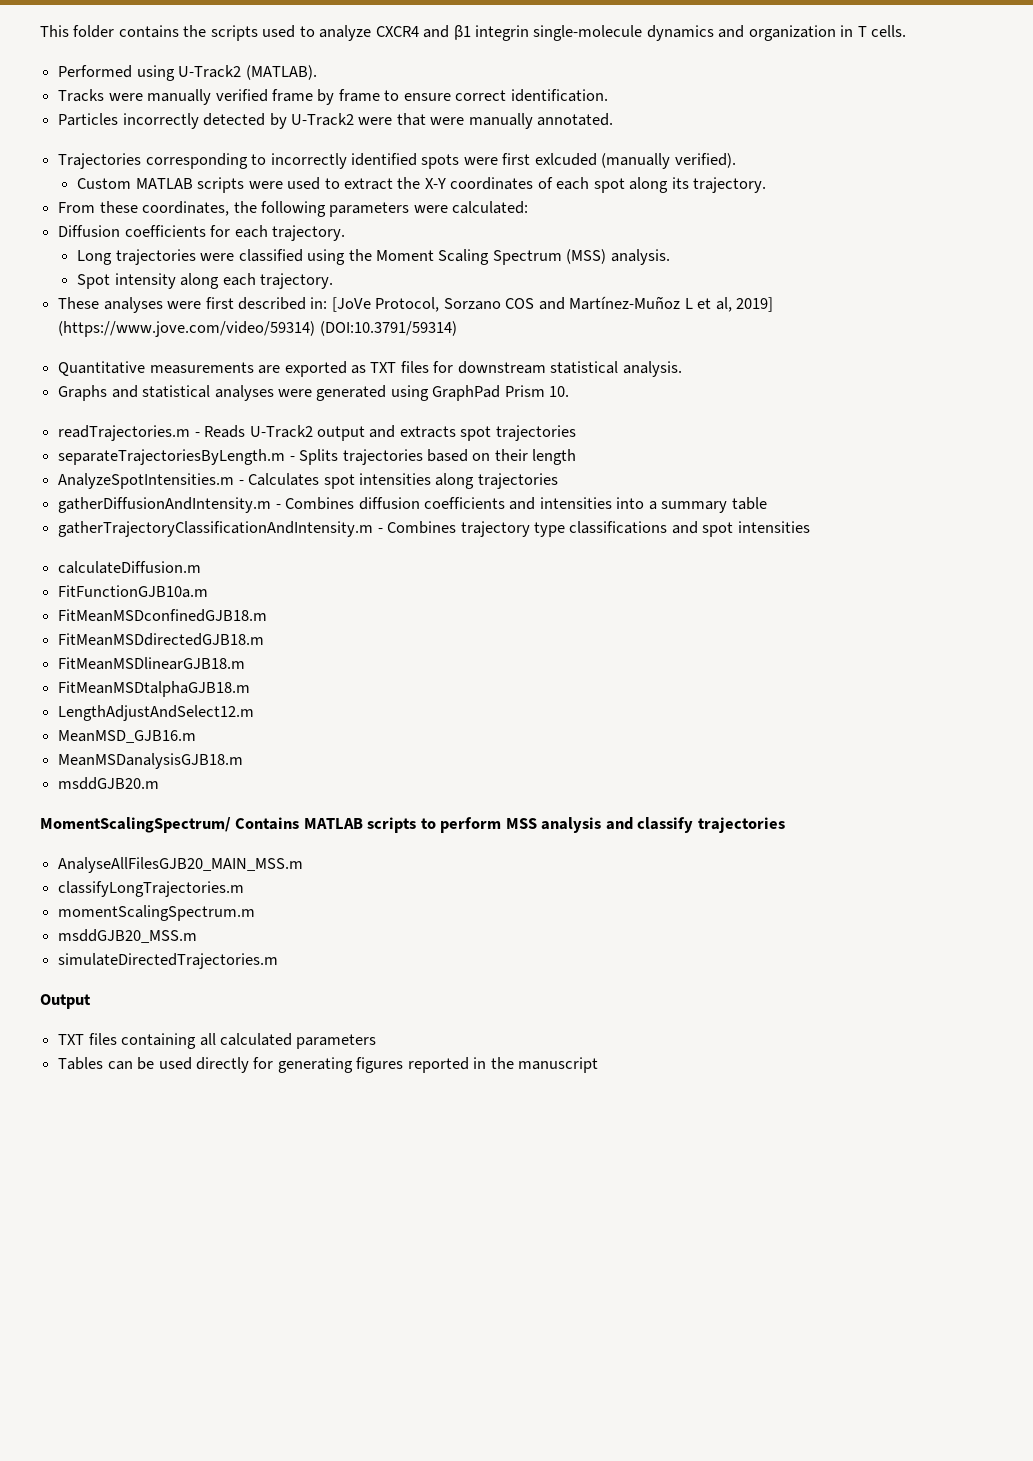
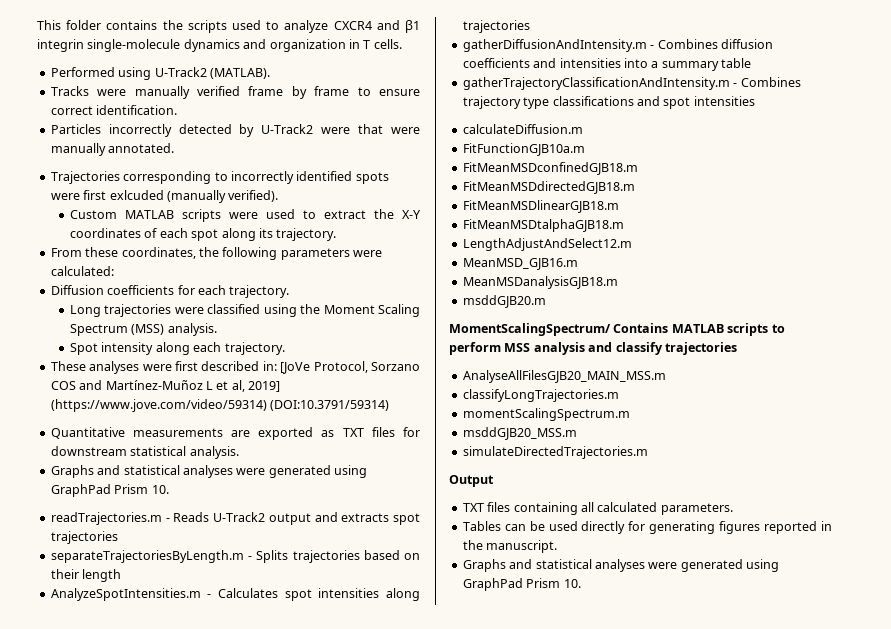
[296,1034,377,1049] parameters -> [660,503,733,515] parameters.
[518,1057,599,1073] manuscript -> [486,540,558,553] [462,559,779,572] [462,578,581,591] manuscript. // Graphs and statistical analyses were generated using GraphPad Prism 10.

